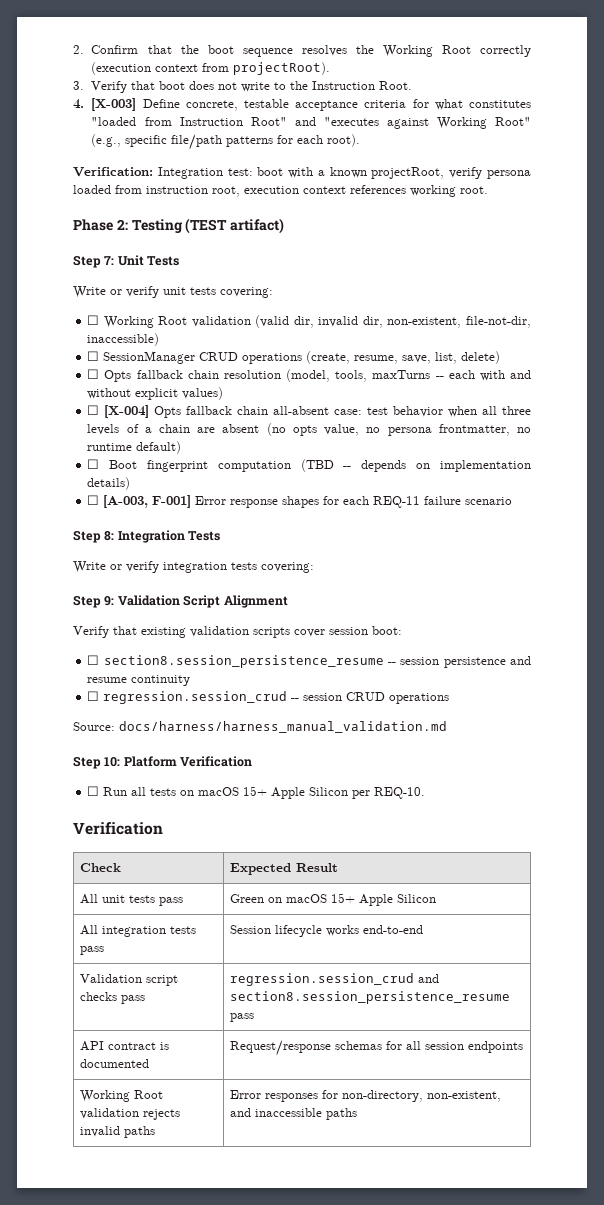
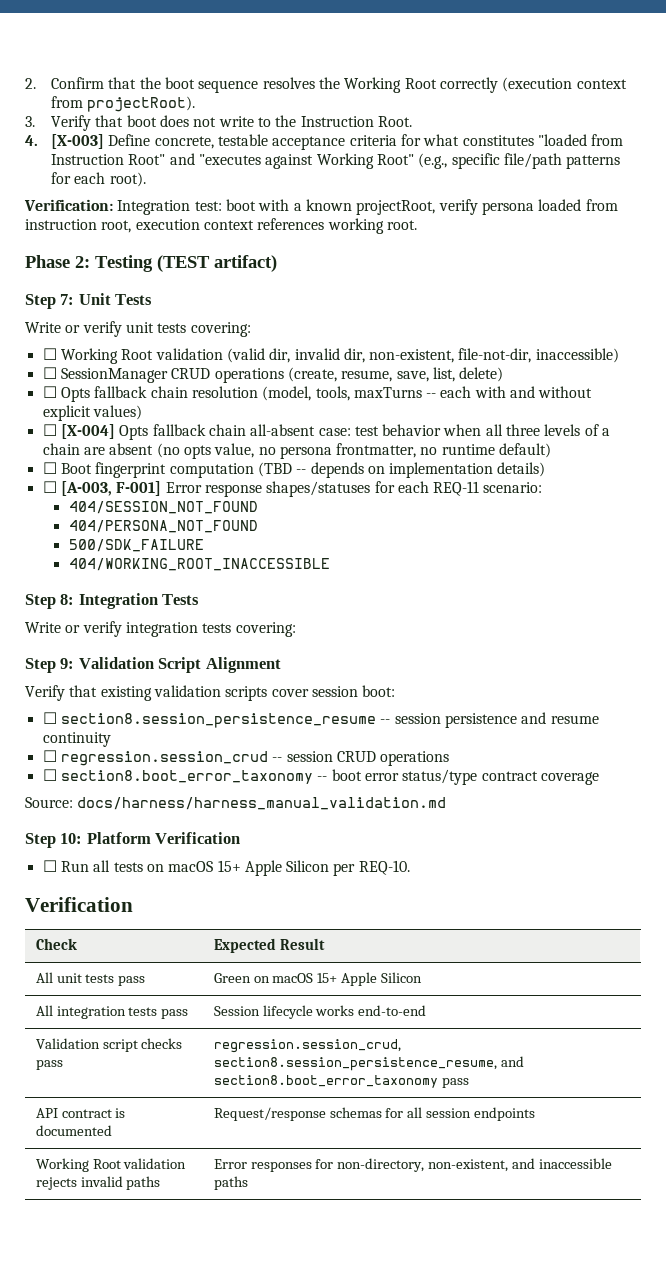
[282,496,320,508] shapes -> [266,481,371,497] shapes/statuses
[424,496,513,505] failure scenario -> [483,482,543,493] [68,501,258,514] [68,520,258,533] [68,539,204,552] [68,558,330,571] scenario: // 404/SESSION_NOT_FOUND // 404/PERSONA_NOT_FOUND // 500/SDK_FAILURE // 404/WORKING_ROOT_INACCESSIBLE
(450, 698) none -> [42,769,599,785] // ☐ section8.boot_error_taxonomy -- boot error status/type contract coverage
[229,973,439,986] [229,991,510,1004] regression.session_crud and section8.session_persistence_resume -> [213,1039,401,1053] [213,1056,524,1071] [213,1075,438,1088] regression.session_crud, section8.session_persistence_resume, and section8.boot_error_taxonomy

